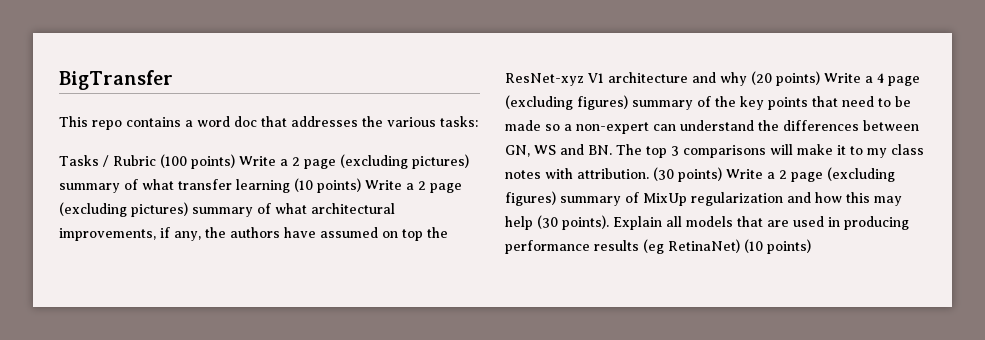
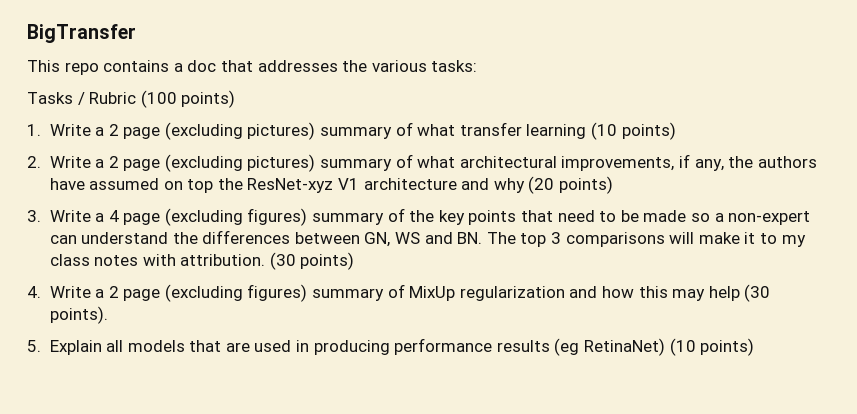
[197,116,230,127] word -> (183, 67) none
(235, 161) none -> [27,124,41,136] // 1.
(361, 185) none -> [27,156,41,168] // 2.
(820, 78) none -> [27,210,41,222] // 3.
(722, 174) none -> [27,286,41,298] // 4.
(609, 222) none -> [27,340,41,352] // 5.

